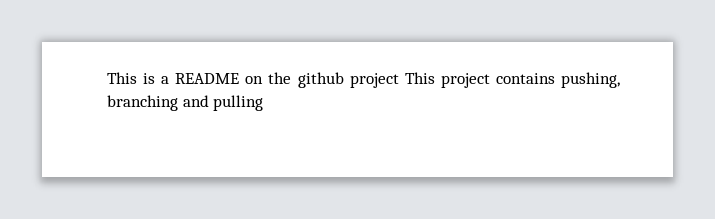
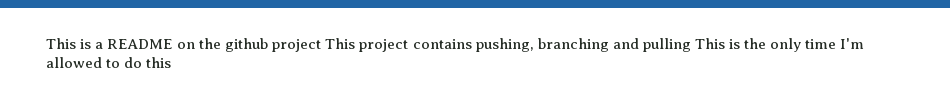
(264, 103) none -> [694,38,864,52] [46,57,172,68] This is the only time I'm allowed to do this

